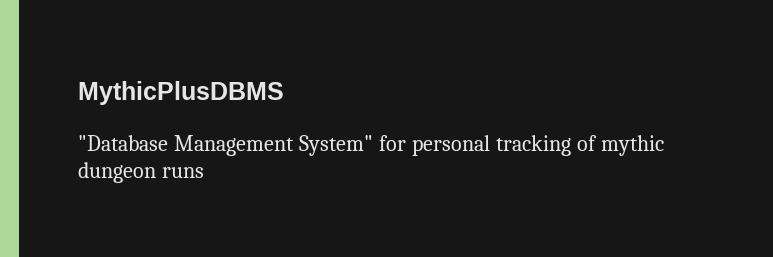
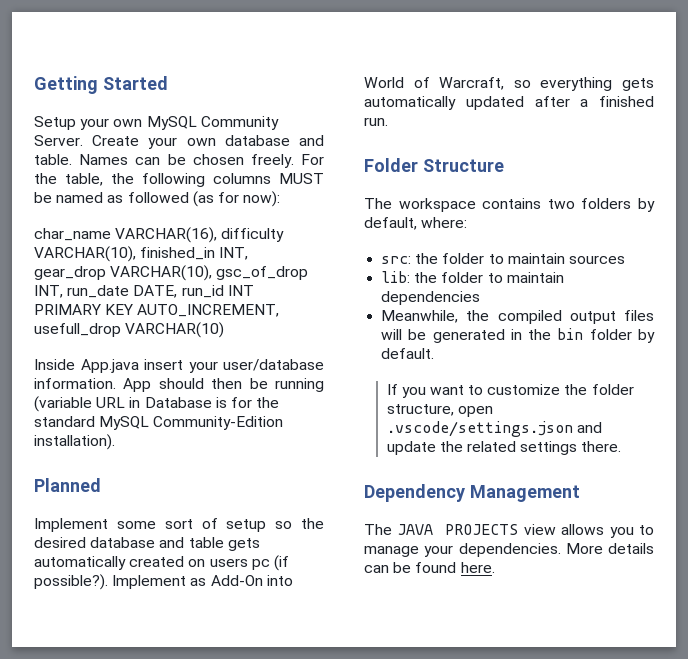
[78,81,284,105] [78,135,664,156] [78,162,204,183] MythicPlusDBMS // "Database Management System" for personal tracking of mythic dungeon runs -> [34,76,168,94] [34,116,279,130] [34,135,324,149] [34,154,324,168] [34,173,324,187] [34,191,281,207] [34,227,285,243] [34,246,249,262] [34,265,309,281] [34,285,254,298] [34,304,280,317] [34,322,225,338] [34,359,324,373] [34,378,324,392] [34,396,280,412] [34,416,284,430] [34,434,115,450] [34,478,101,492] [34,518,324,532] [34,537,260,551] [34,555,289,571] [34,574,293,590] [364,77,654,91] [364,96,654,110] [364,117,388,126] [364,158,504,172] [364,198,655,212] [364,217,468,230] [381,253,625,264] [381,271,564,283] [381,291,481,305] [381,310,654,324] [381,328,655,343] [381,348,435,359] [386,384,634,398] [386,404,493,417] [386,421,602,437] [386,441,622,455] [364,484,580,502] [364,524,654,538] [364,543,654,557] [364,562,495,573] Getting Started // Setup your own MySQL Community Server. Create your own database and table. Names can be chosen freely. For the table, the following columns MUST be named as followed (as for now): // char_name VARCHAR(16), difficulty VARCHAR(10), finished_in INT, gear_drop VARCHAR(10), gsc_of_drop INT, run_date DATE, run_id INT PRIMARY KEY AUTO_INCREMENT, usefull_drop VARCHAR(10) // Inside App.java insert your user/database information. App should then be running (variable URL in Database is for the standard MySQL Community-Edition installation). // Planned // Implement some sort of setup so the desired database and table gets automatically created on users pc (if possible?). Implement as Add-On into World of Warcraft, so everything gets automatically updated after a finished run. // Folder Structure // The workspace contains two folders by default, where: // src: the folder to maintain sources // lib: the folder to maintain dependencies // Meanwhile, the compiled output files will be generated in the bin folder by default. // If you want to customize the folder structure, open .vscode/settings.json and update the related settings there. // Dependency Management // The JAVA PROJECTS view allows you to manage your dependencies. More details can be found here.

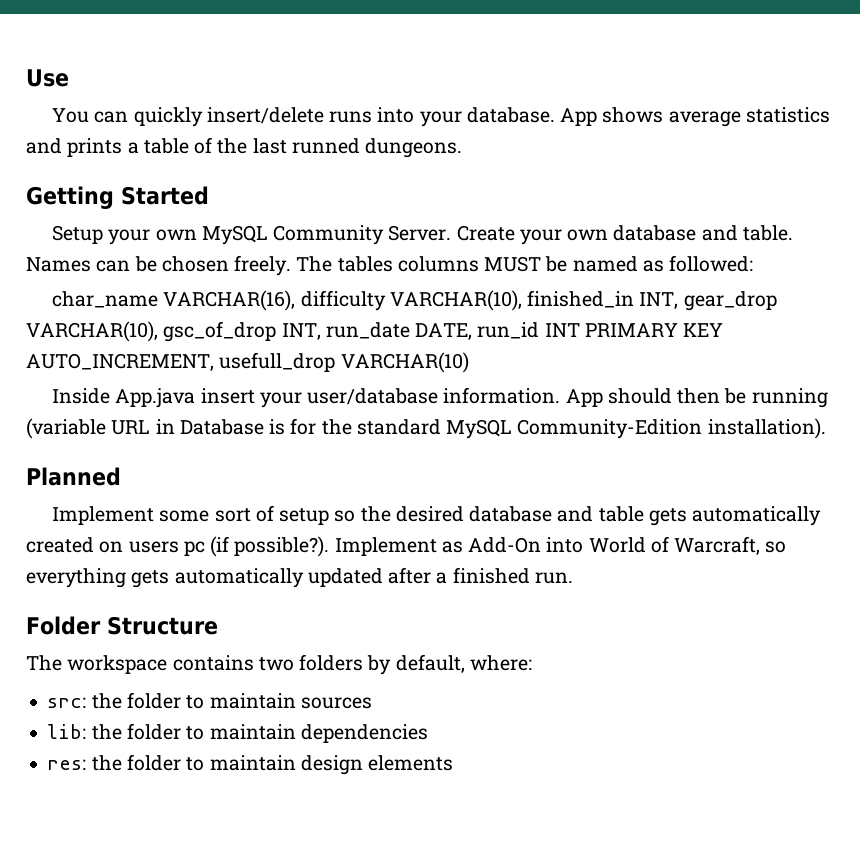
(34, 85) none -> [26,69,69,87] [51,107,830,127] [26,137,463,158] Use // You can quickly insert/delete runs into your database. App shows average statistics and prints a table of the last runned dungeons. //
[300,154,324,165] [34,173,205,187] For the table, the following -> [296,256,393,272] The tables
[127,191,281,207] followed (as for now): -> [669,255,754,272] followed:
[381,310,654,324] [381,328,655,343] [381,348,435,359] [386,384,634,398] [386,404,493,417] [386,421,602,437] [386,441,622,455] [364,484,580,502] [364,524,654,538] [364,543,654,557] [364,562,495,573] Meanwhile, the compiled output files will be generated in the bin folder by default. // If you want to customize the folder structure, open .vscode/settings.json and update the related settings there. // Dependency Management // The JAVA PROJECTS view allows you to manage your dependencies. More details can be found here. -> [47,754,454,775] res: the folder to maintain design elements

